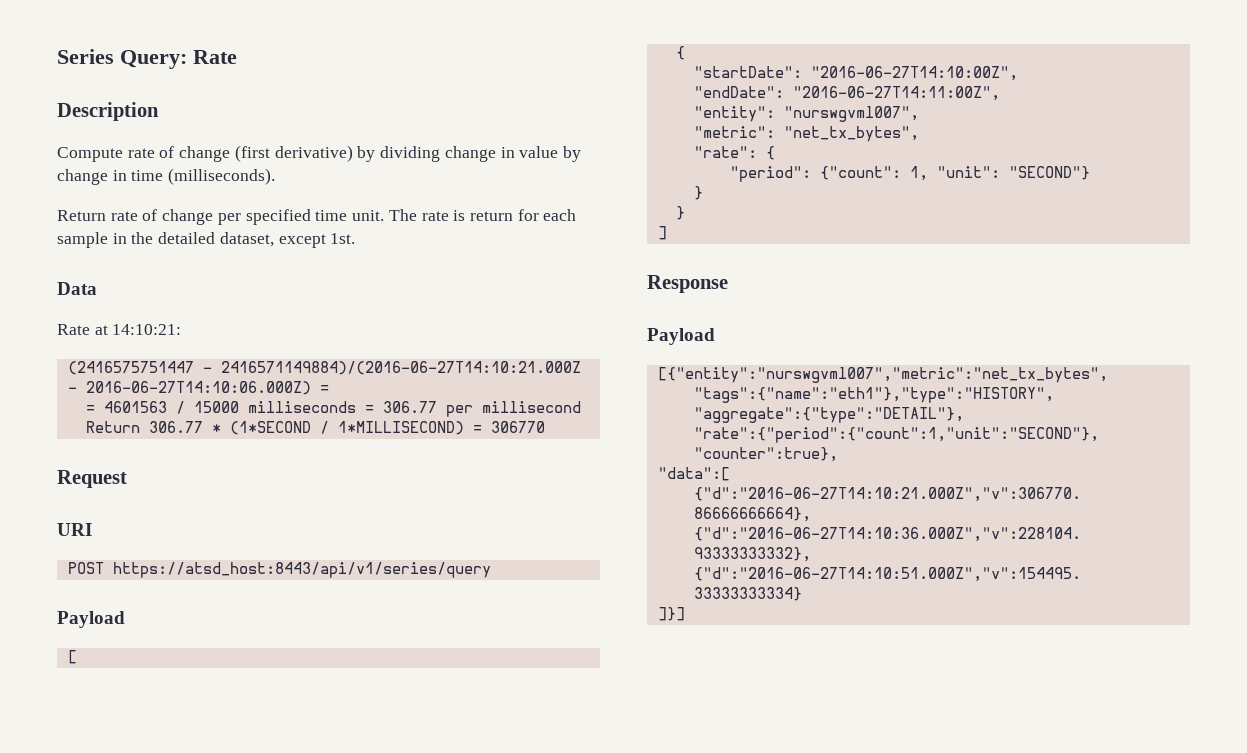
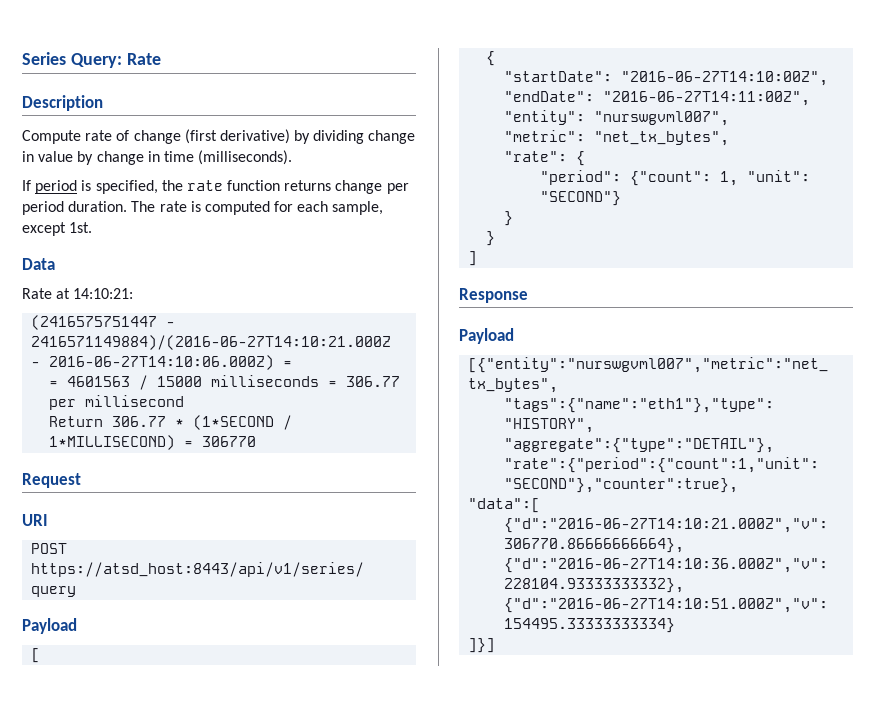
[57,209,385,225] Return rate of change per specified time unit. -> [22,180,409,194] [22,201,128,215] If period is specified, the rate function returns change per period duration.
[469,211,513,221] return -> [204,201,270,215] computed
[57,232,274,248] sample in the detailed dataset, -> [332,201,384,215] sample,

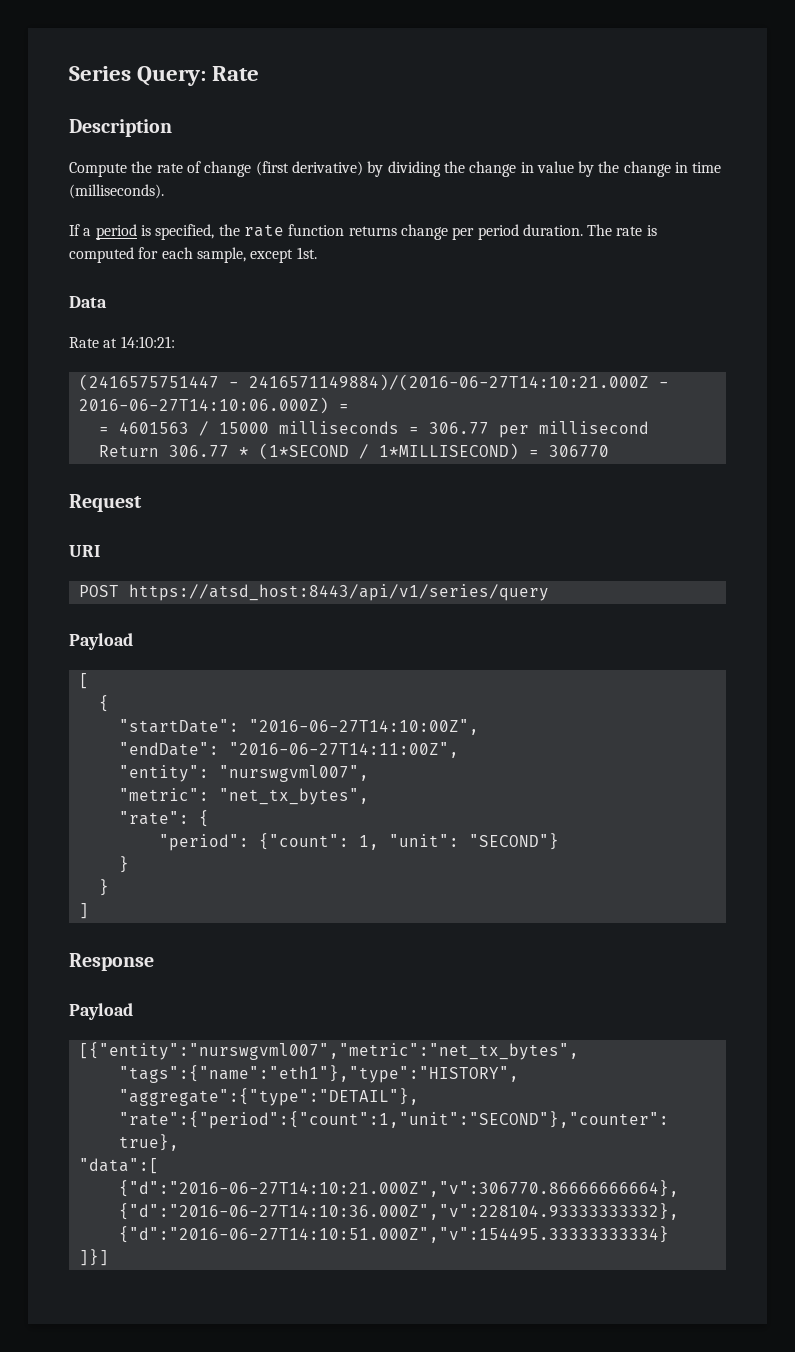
(81, 137) none -> [131,161,153,173] the
(365, 137) none -> [443,161,465,173] the
(94, 158) none -> [598,161,620,173] the
(31, 185) none -> [83,228,92,236] a

